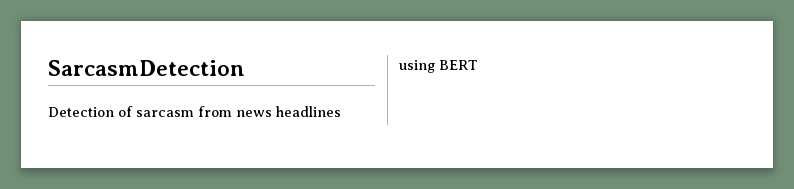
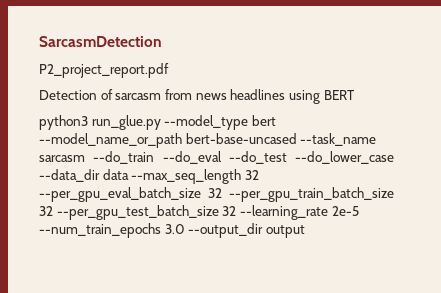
(245, 68) none -> [39,63,169,78] // P2_project_report.pdf
(478, 65) none -> [39,115,276,130] [39,133,377,148] [39,151,394,164] [39,169,259,184] [39,187,394,202] [39,205,359,220] [39,223,305,238] // python3 run_glue.py --model_type bert --model_name_or_path bert-base-uncased --task_name sarcasm --do_train --do_eval --do_test --do_lower_case --data_dir data --max_seq_length 32 --per_gpu_eval_batch_size 32 --per_gpu_train_batch_size 32 --per_gpu_test_batch_size 32 --learning_rate 2e-5 --num_train_epochs 3.0 --output_dir output

